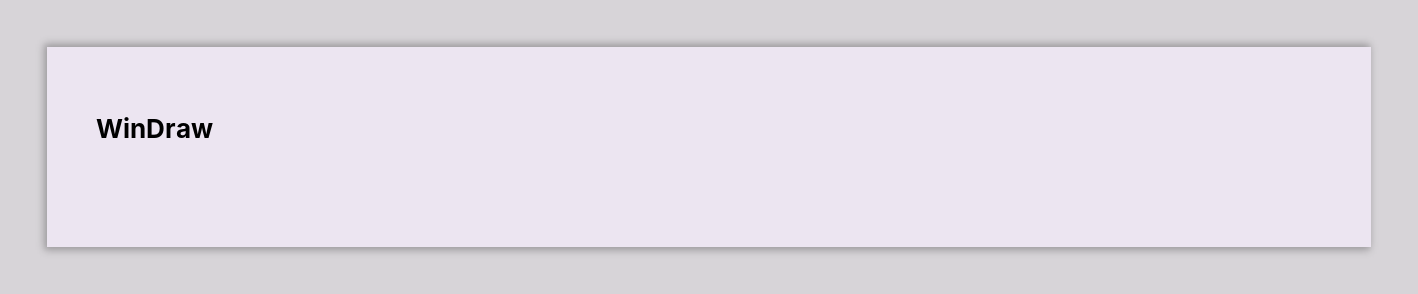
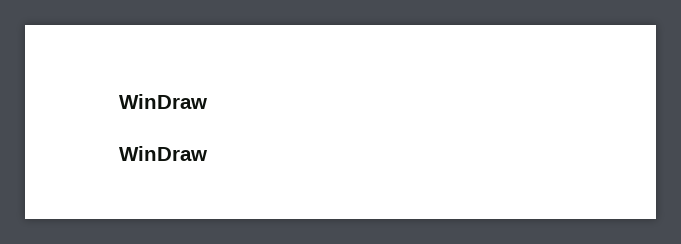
[96,117,213,138] WinDraw -> [119,94,207,109] [119,146,207,161] WinDraw // WinDraw

